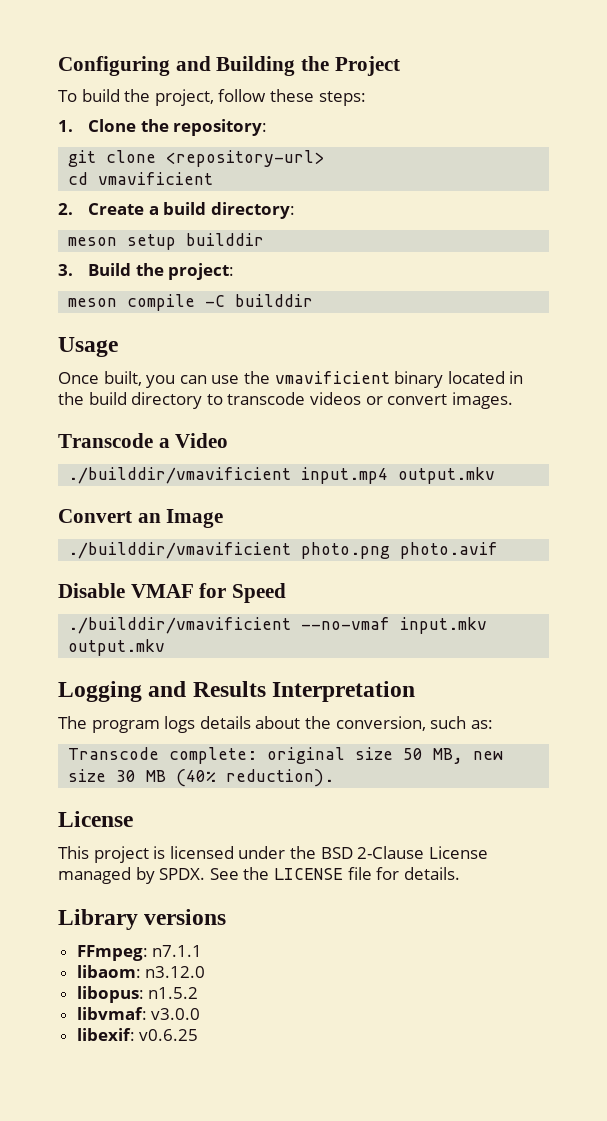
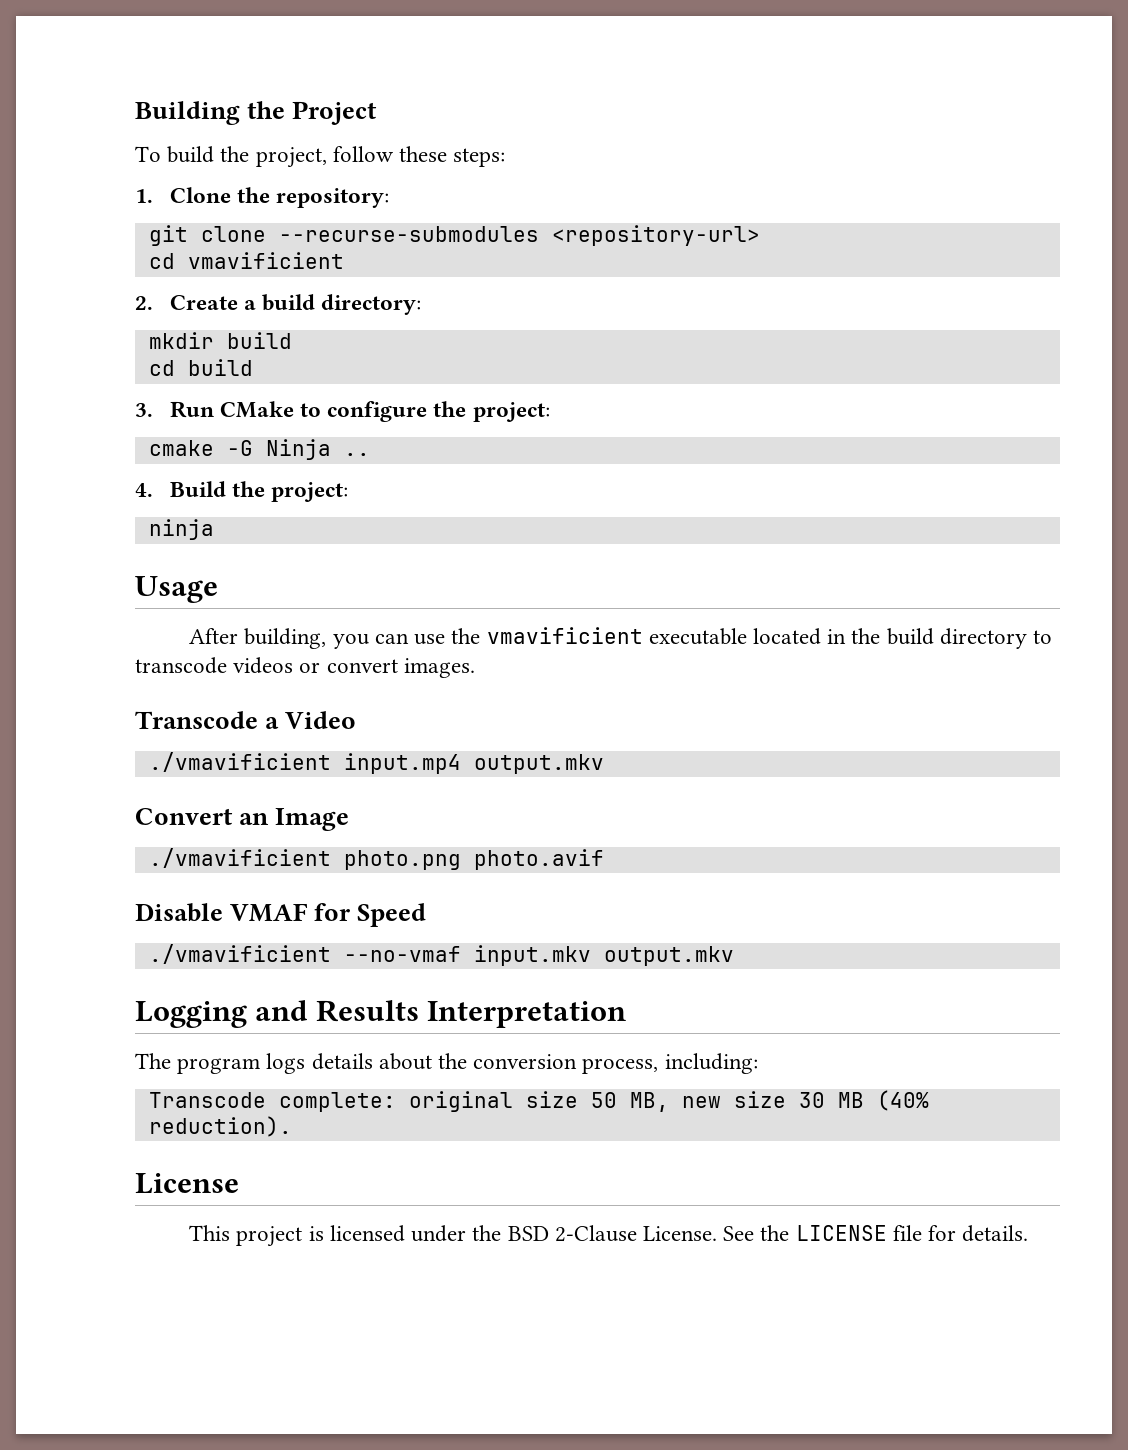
[58,56,211,76] Configuring and -> (135, 113) none
(157, 156) none -> [278,226,539,242] --recurse-submodules
[68,233,265,250] [58,264,73,276] meson setup builddir // 3. -> [148,332,292,349] [148,359,253,376] [135,401,550,422] [148,439,370,460] [135,483,153,497] mkdir build // cd build // 3. Run CMake to configure the project: // cmake -G Ninja .. // 4.
[68,294,314,311] meson compile -C builddir -> [148,519,214,540] ninja
[58,371,142,386] Once built, -> [189,628,327,649] After building,
[394,371,444,388] binary -> [648,628,747,645] executable
[68,467,292,484] ./builddir/vmavificient -> [148,752,331,772] ./vmavificient
[68,542,292,559] ./builddir/vmavificient -> [148,848,331,868] ./vmavificient
[68,617,292,634] ./builddir/vmavificient -> [148,944,331,964] ./vmavificient
[335,716,493,731] conversion, such as: -> [473,1053,758,1074] conversion process, including:
[428,846,488,859] [58,867,206,884] License managed by SPDX. -> [642,1226,717,1241] License.
[58,909,227,930] [76,945,203,961] [76,965,206,978] [76,986,199,1003] [76,1007,201,1020] [76,1028,199,1041] // Library versions // FFmpeg: n7.1.1 // libaom: n3.12.0 // libopus: n1.5.2 // libvmaf: v3.0.0 // libexif: v0.6.25 -> (1029, 1233) none

